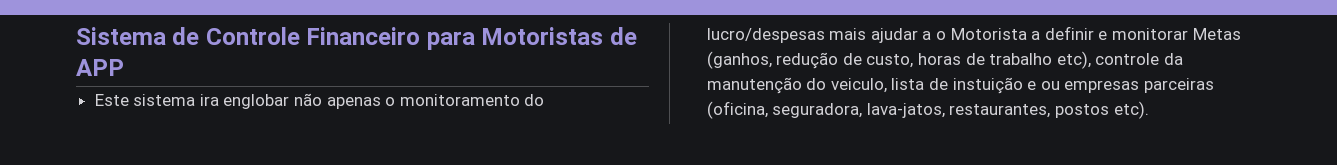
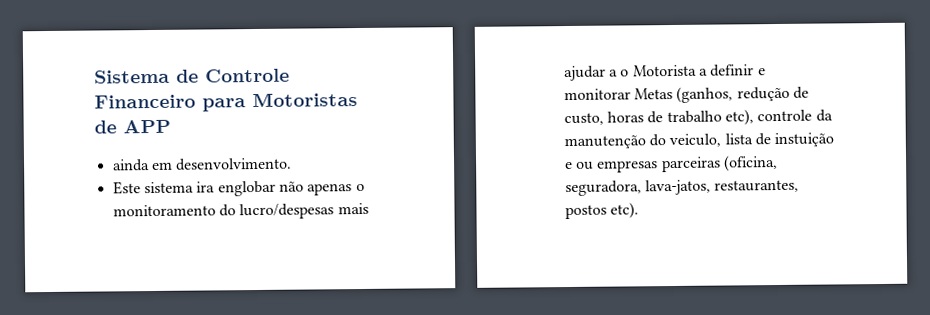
(124, 67) none -> [112,157,293,172] // ainda em desenvolvimento.

